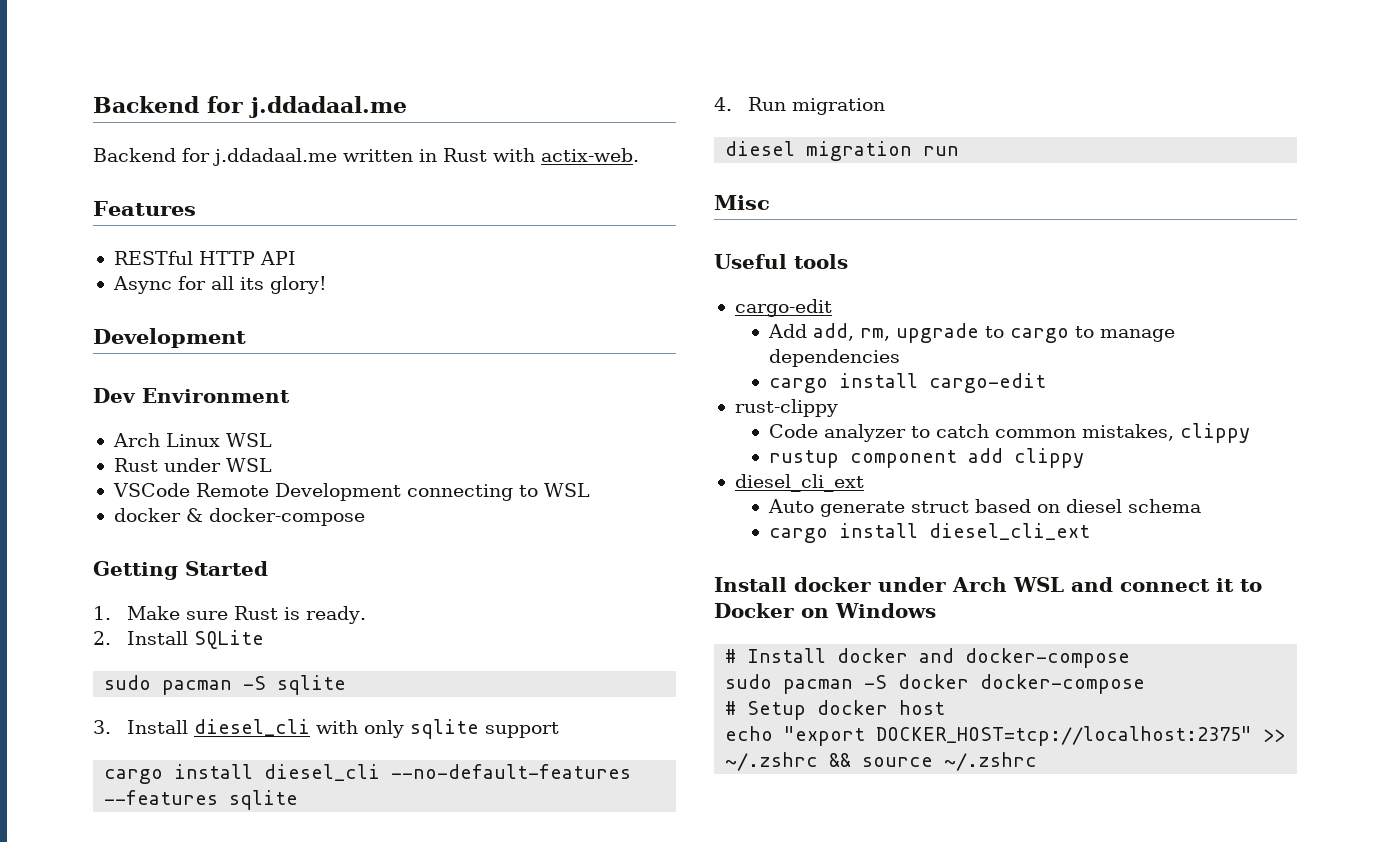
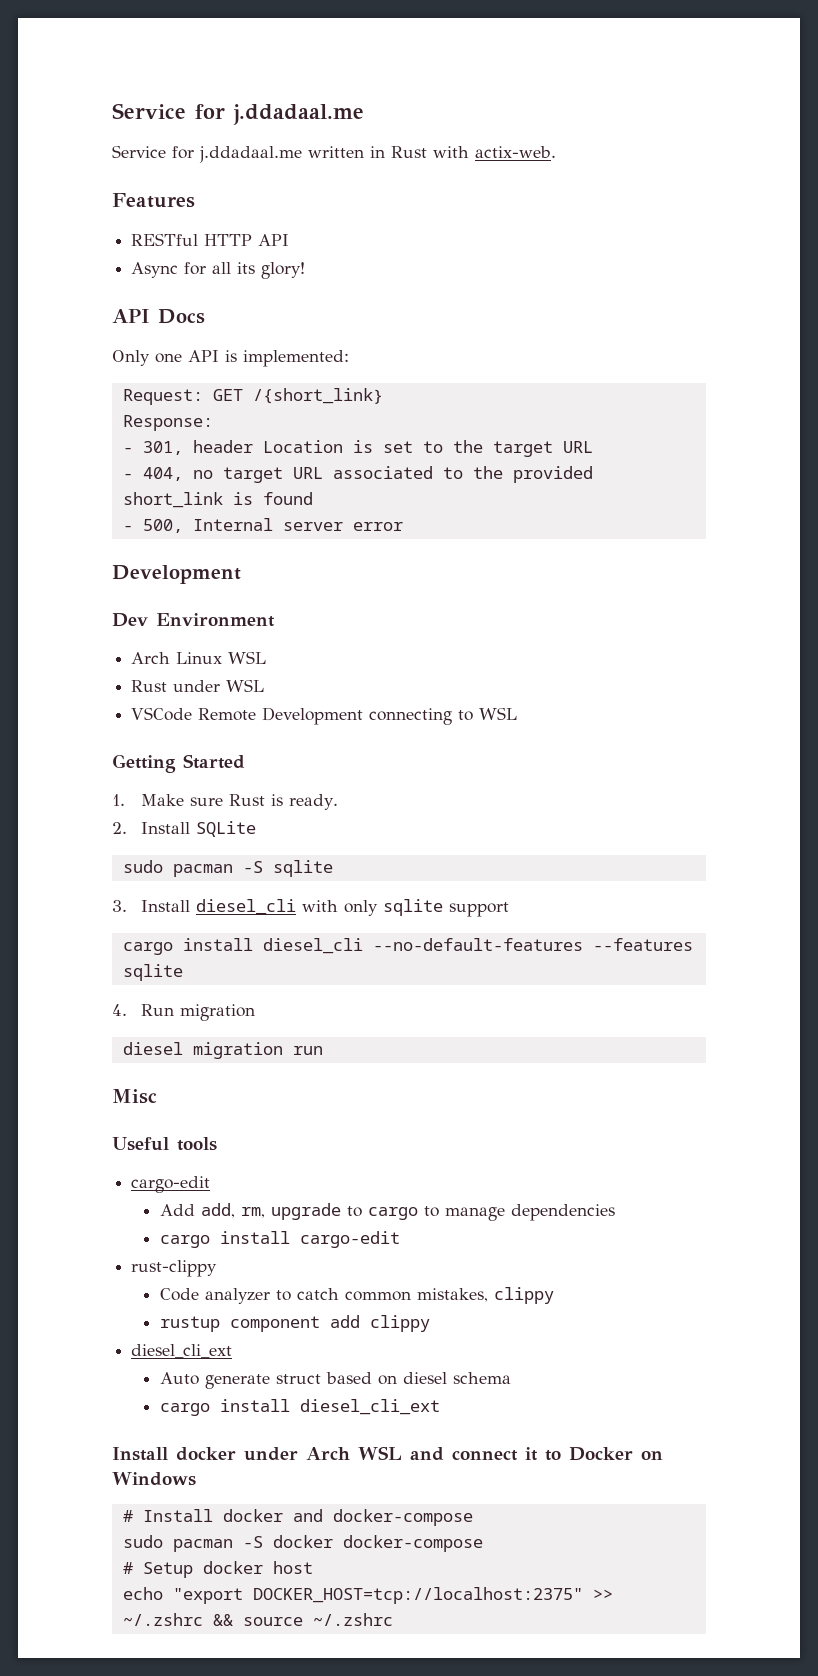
[93,96,199,113] Backend -> [112,103,186,119] Service
[93,148,176,162] Backend -> [112,145,166,158] Service
(327, 285) none -> [112,309,205,324] [112,350,349,367] [122,388,383,405] [122,415,213,431] [122,440,593,457] [122,466,593,483] [122,492,313,508] [122,518,403,533] // API Docs // Only one API is implemented: // Request: GET /{short_link} // Response: // - 301, header Location is set to the target URL // - 404, no target URL associated to the provided short_link is found // - 500, Internal server error
[113,508,365,526] // docker & docker-compose -> (518, 713) none

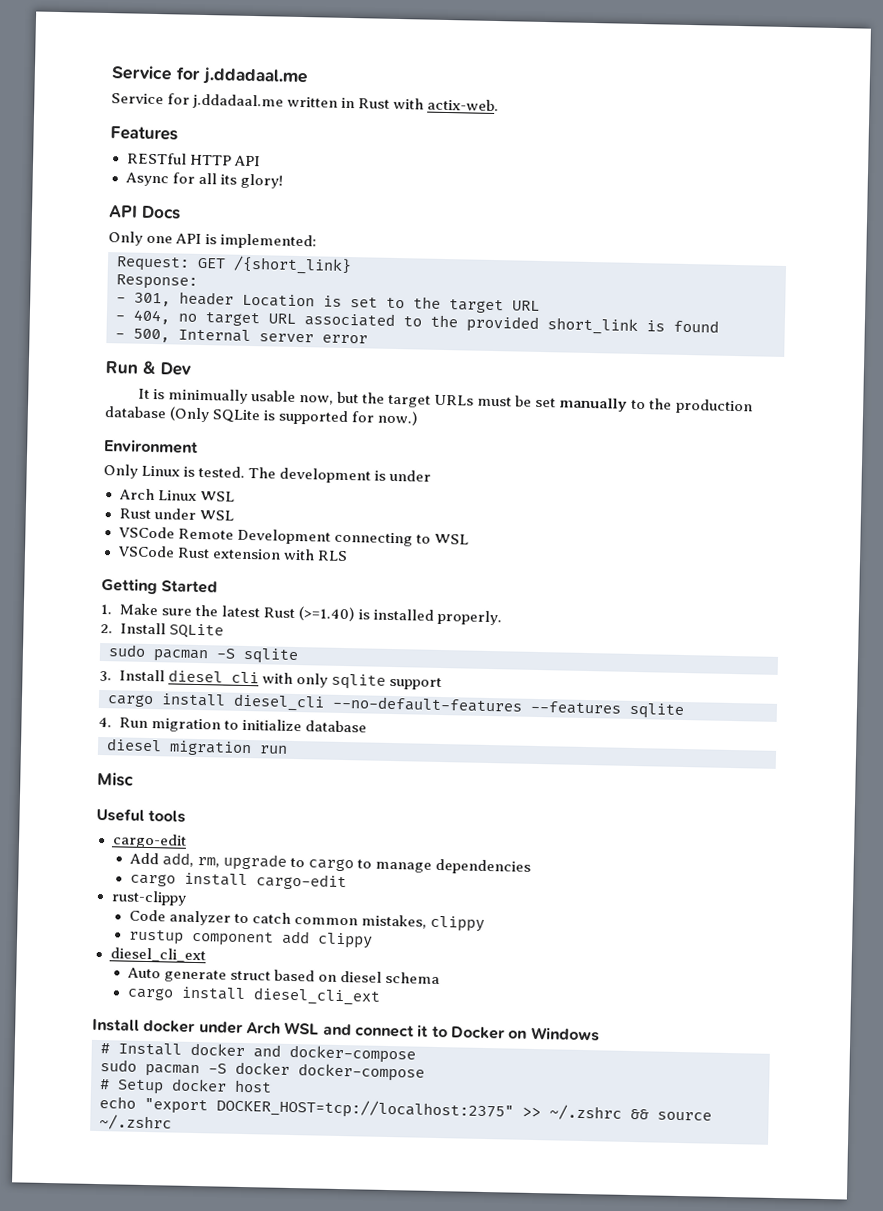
[112,565,241,584] [112,613,275,627] Development // Dev Environment -> [105,360,191,376] [137,388,753,415] [104,406,419,426] [104,439,198,454] [103,464,432,484] Run & Dev // It is minimually usable now, but the target URLs must be set manually to the production database (Only SQLite is supported for now.) // Environment // Only Linux is tested. The development is under
(518, 713) none -> [116,545,348,562] // VSCode Rust extension with RLS
[228,794,338,810] Rust is ready. -> [194,604,502,626] the latest Rust (>=1.40) is installed properly.
(255, 1012) none -> [223,718,367,733] to initialize database

